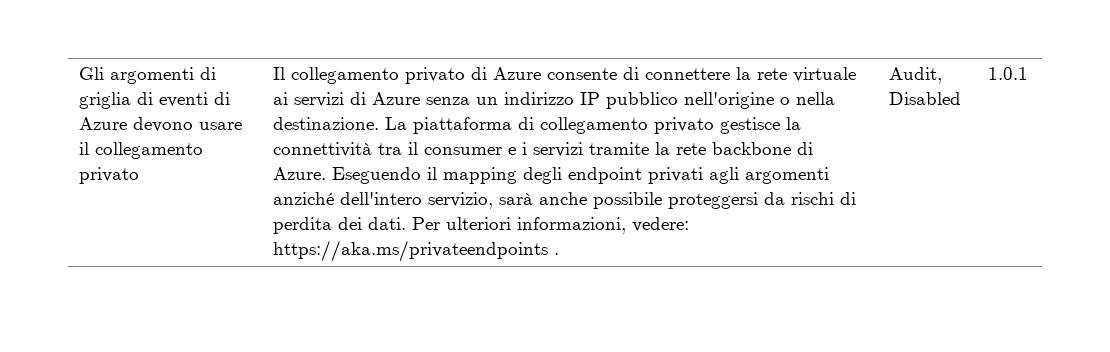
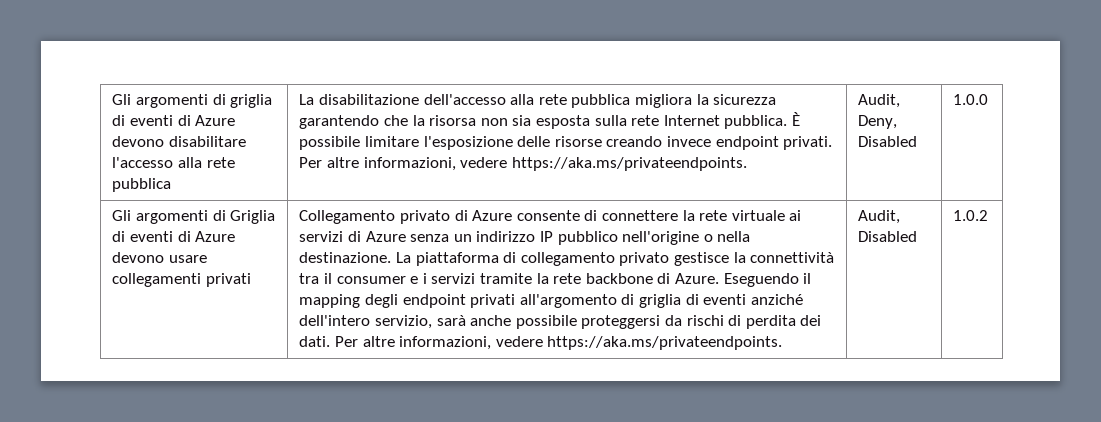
[199,122,243,130] [79,142,204,159] [79,167,140,184] [273,67,400,84] usare il collegamento privato | Il collegamento -> [169,136,247,147] [112,157,235,168] [112,178,172,192] [299,94,777,108] [299,112,800,129] [299,136,833,150] [299,157,747,171] [858,94,901,108] [858,115,898,129] [858,136,918,147] [953,94,989,105] [112,210,276,224] [112,231,236,242] [112,252,208,263] [112,273,252,287] [299,210,396,224] disabilitare l'accesso alla rete pubblica | La disabilitazione dell'accesso alla rete pubblica migliora la sicurezza garantendo che la risorsa non sia esposta sulla rete Internet pubblica. È possibile limitare l'esposizione delle risorse creando invece endpoint privati. Per altre informazioni, vedere https://aka.ms/privateendpoints. | Audit, Deny, Disabled | 1.0.0 // Gli argomenti di Griglia di eventi di Azure devono usare collegamenti privati | Collegamento
[709,167,830,184] agli argomenti -> [519,294,747,308] all'argomento di griglia di eventi
[446,217,690,234] [273,240,560,262] ulteriori informazioni, vedere: https://aka.ms/privateendpoints . -> [362,336,783,350] altre informazioni, vedere https://aka.ms/privateendpoints.
[988,67,1029,80] 1.0.1 -> [953,210,989,221] 1.0.2

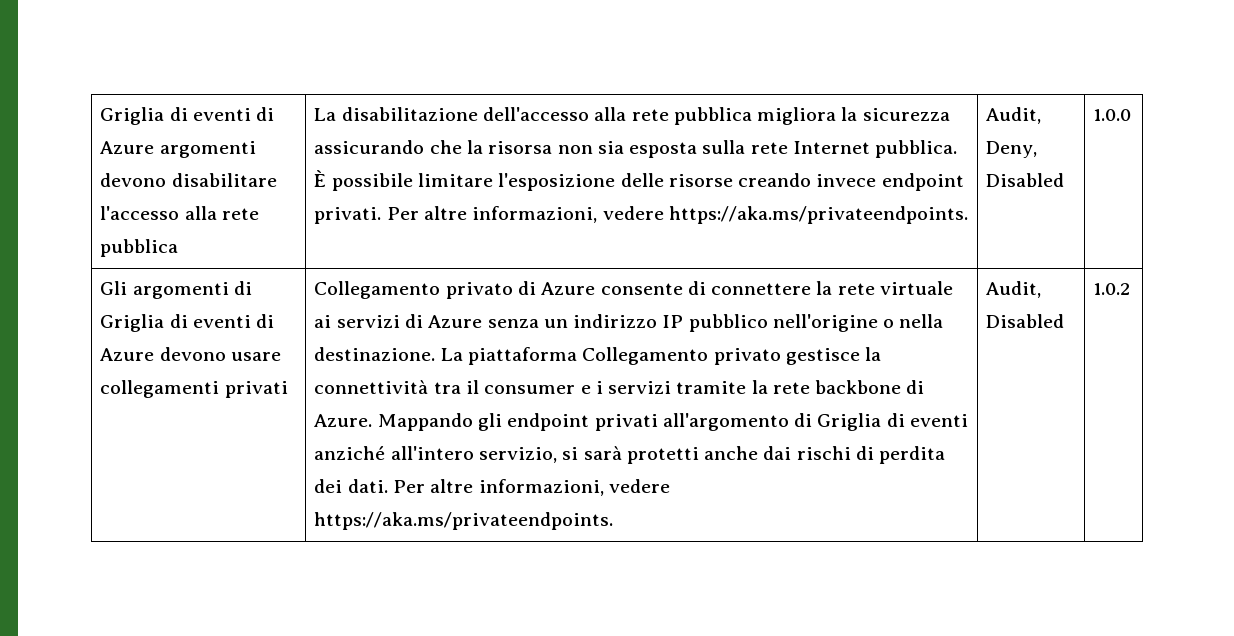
[112,94,273,108] [112,115,236,126] Gli argomenti di griglia di eventi di Azure -> [100,107,275,125] [100,141,256,158] Griglia di eventi di Azure argomenti
[299,115,380,129] garantendo -> [314,140,425,154] assicurando
[503,252,615,266] di collegamento -> [582,347,709,365] Collegamento
[723,273,812,287] [299,294,399,308] Eseguendo il mapping degli -> [377,413,502,431] Mappando gli
[638,294,681,308] griglia -> [817,413,882,431] Griglia
[299,315,682,329] dell'intero servizio, sarà anche possibile proteggersi da -> [390,446,792,464] all'intero servizio, si sarà protetti anche dai

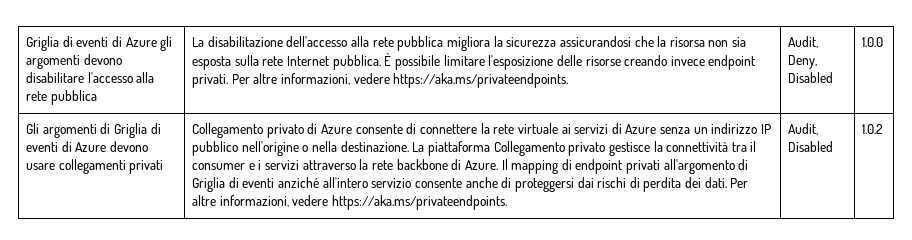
[100,107,275,125] [100,141,155,154] Griglia di eventi di Azure -> [26,36,173,51] Griglia di eventi di Azure gli
[314,140,425,154] assicurando -> [559,36,631,47] assicurandosi
[676,381,747,394] tramite -> [302,160,356,170] attraverso
[377,413,502,431] Mappando gli -> [501,159,572,174] Il mapping di
[478,446,759,464] servizio, si sarà protetti anche -> [371,177,574,192] servizio consente anche di proteggersi

